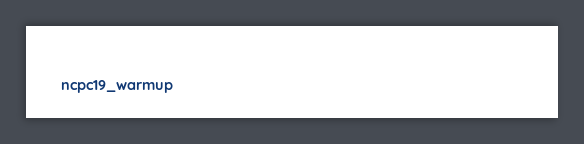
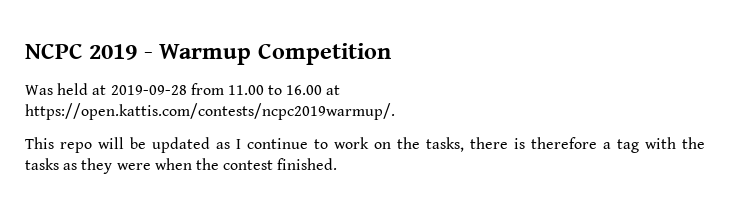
[61,80,173,93] ncpc19_warmup -> [25,43,391,65] [25,83,341,95] [25,103,395,120] [25,137,705,153] [25,158,338,174] NCPC 2019 - Warmup Competition // Was held at 2019-09-28 from 11.00 to 16.00 at https://open.kattis.com/contests/ncpc2019warmup/. // This repo will be updated as I continue to work on the tasks, there is therefore a tag with the tasks as they were when the contest finished.

